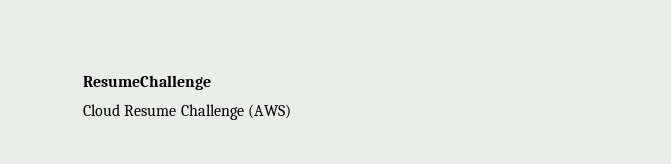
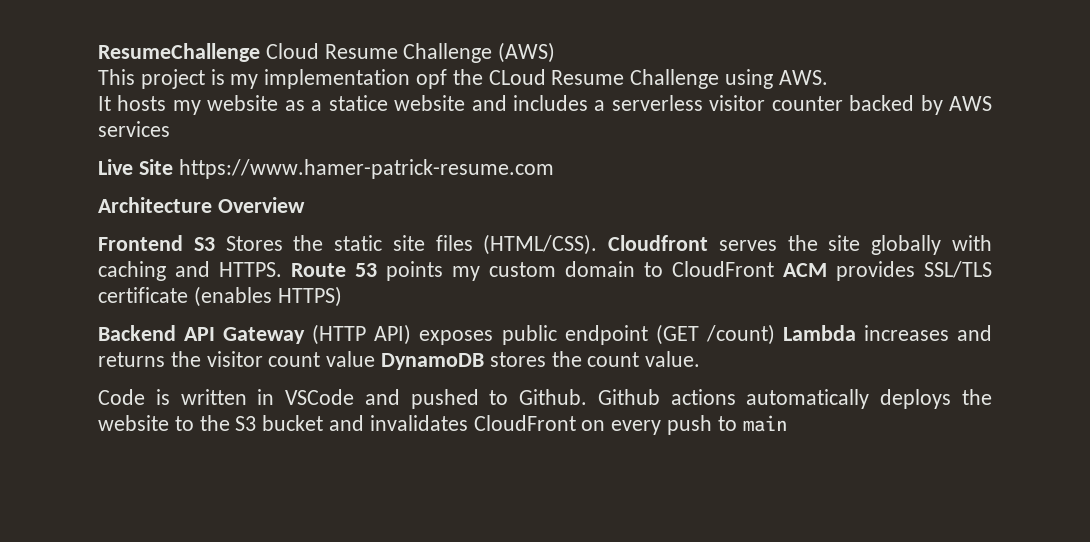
(211, 82) // -> (260, 52) none
(291, 111) none -> [98,69,828,89] [98,95,992,115] [98,121,170,137] [98,159,554,179] [98,197,305,213] [98,234,992,255] [98,261,992,281] [98,286,342,307] [98,324,993,345] [98,351,701,370] [98,389,992,409] [98,415,787,435] // This project is my implementation opf the CLoud Resume Challenge using AWS. // It hosts my website as a statice website and includes a serverless visitor counter backed by AWS services // Live Site https://www.hamer-patrick-resume.com // Architecture Overview // Frontend S3 Stores the static site files (HTML/CSS). Cloudfront serves the site globally with caching and HTTPS. Route 53 points my custom domain to CloudFront ACM provides SSL/TLS certificate (enables HTTPS) // Backend API Gateway (HTTP API) exposes public endpoint (GET /count) Lambda increases and returns the visitor count value DynamoDB stores the count value. // Code is written in VSCode and pushed to Github. Github actions automatically deploys the website to the S3 bucket and invalidates CloudFront on every push to main

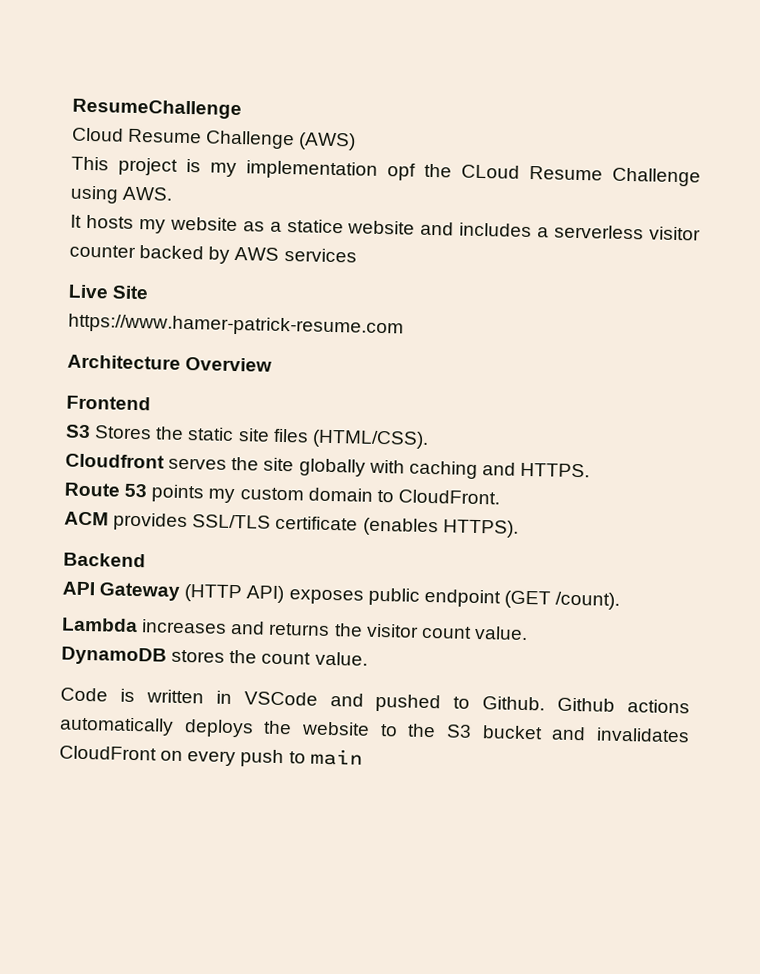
(260, 52) none -> (242, 109) //
(173, 167) none -> (150, 292) //
(183, 243) none -> (151, 403) //
(598, 244) none -> (429, 439) //
(282, 269) none -> (591, 470) //
[672,261,774,277] CloudFront -> [397,489,500,505] CloudFront. //
[277,286,342,307] HTTPS) -> [442,519,519,538] HTTPS).
(176, 333) none -> (146, 560) //
[705,324,775,345] /count) -> [555,591,621,610] /count). //
[326,351,376,367] value -> [473,625,528,641] value. //

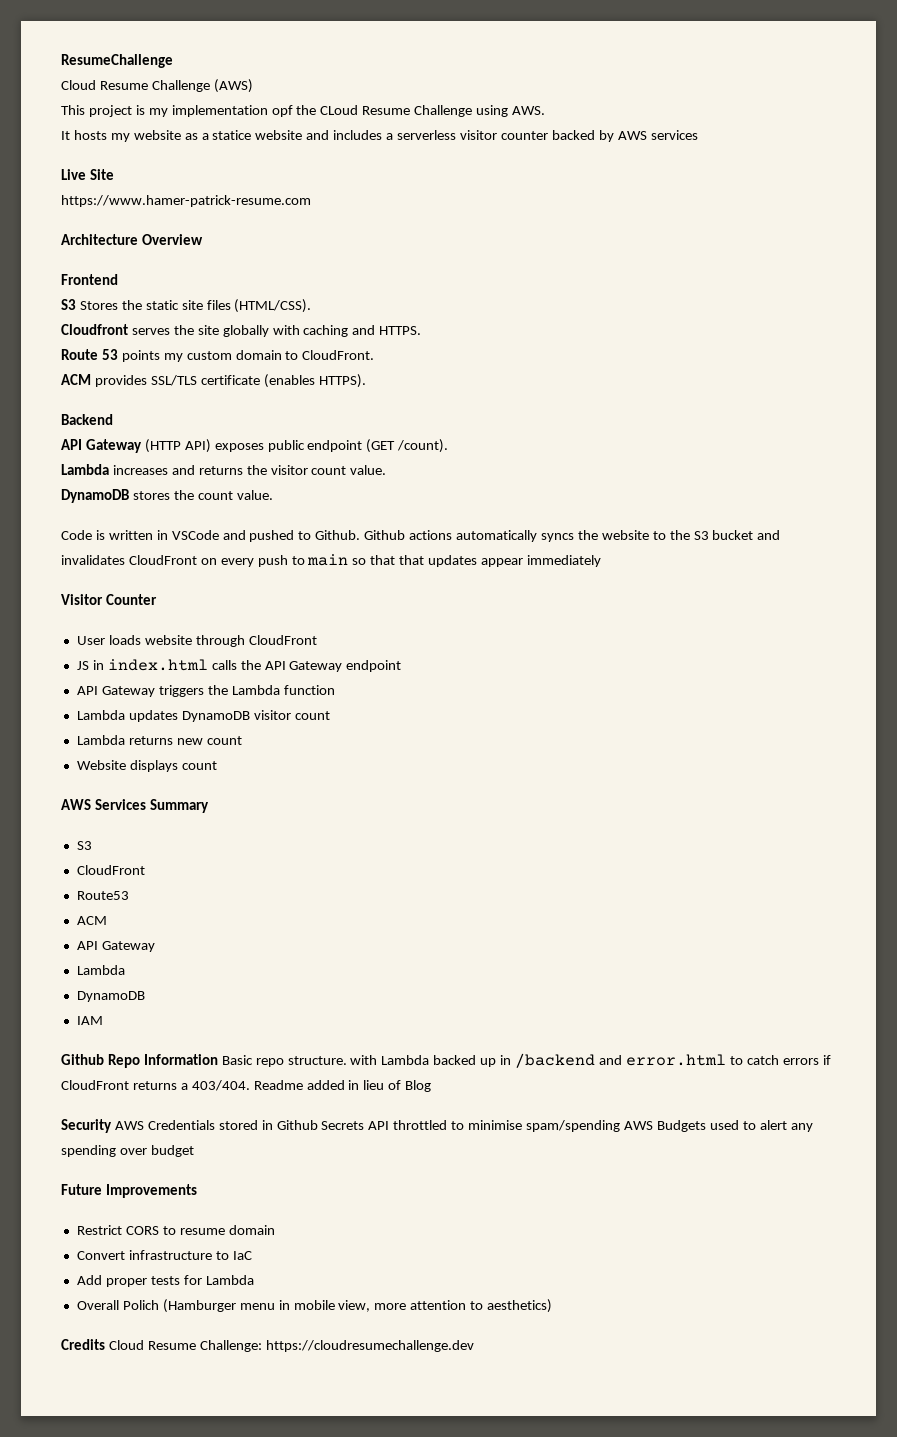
[183,719,254,738] deploys -> [540,533,574,542] syncs
(363, 757) none -> [352,555,601,567] [61,594,157,605] [76,635,317,647] [76,659,402,672] [76,685,335,697] [76,710,330,722] [76,735,242,745] [76,760,217,772] [61,799,209,813] [76,841,92,850] [76,865,145,875] [76,891,129,900] [76,916,107,925] [76,941,155,952] [76,965,125,975] [76,991,145,1002] [76,1016,103,1025] [61,1053,831,1068] [61,1080,432,1092] [61,1119,813,1133] [61,1145,194,1157] [61,1184,197,1198] [76,1225,275,1235] [76,1250,252,1260] [76,1275,254,1287] [76,1299,553,1313] [61,1339,474,1352] so that that updates appear immediately // Visitor Counter // User loads website through CloudFront // JS in index.html calls the API Gateway endpoint // API Gateway triggers the Lambda function // Lambda updates DynamoDB visitor count // Lambda returns new count // Website displays count // AWS Services Summary // S3 // CloudFront // Route53 // ACM // API Gateway // Lambda // DynamoDB // IAM // Github Repo Information Basic repo structure. with Lambda backed up in /backend and error.html to catch errors if CloudFront returns a 403/404. Readme added in lieu of Blog // Security AWS Credentials stored in Github Secrets API throttled to minimise spam/spending AWS Budgets used to alert any spending over budget // Future Improvements // Restrict CORS to resume domain // Convert infrastructure to IaC // Add proper tests for Lambda // Overall Polich (Hamburger menu in mobile view, more attention to aesthetics) // Credits Cloud Resume Challenge: https://cloudresumechallenge.dev

